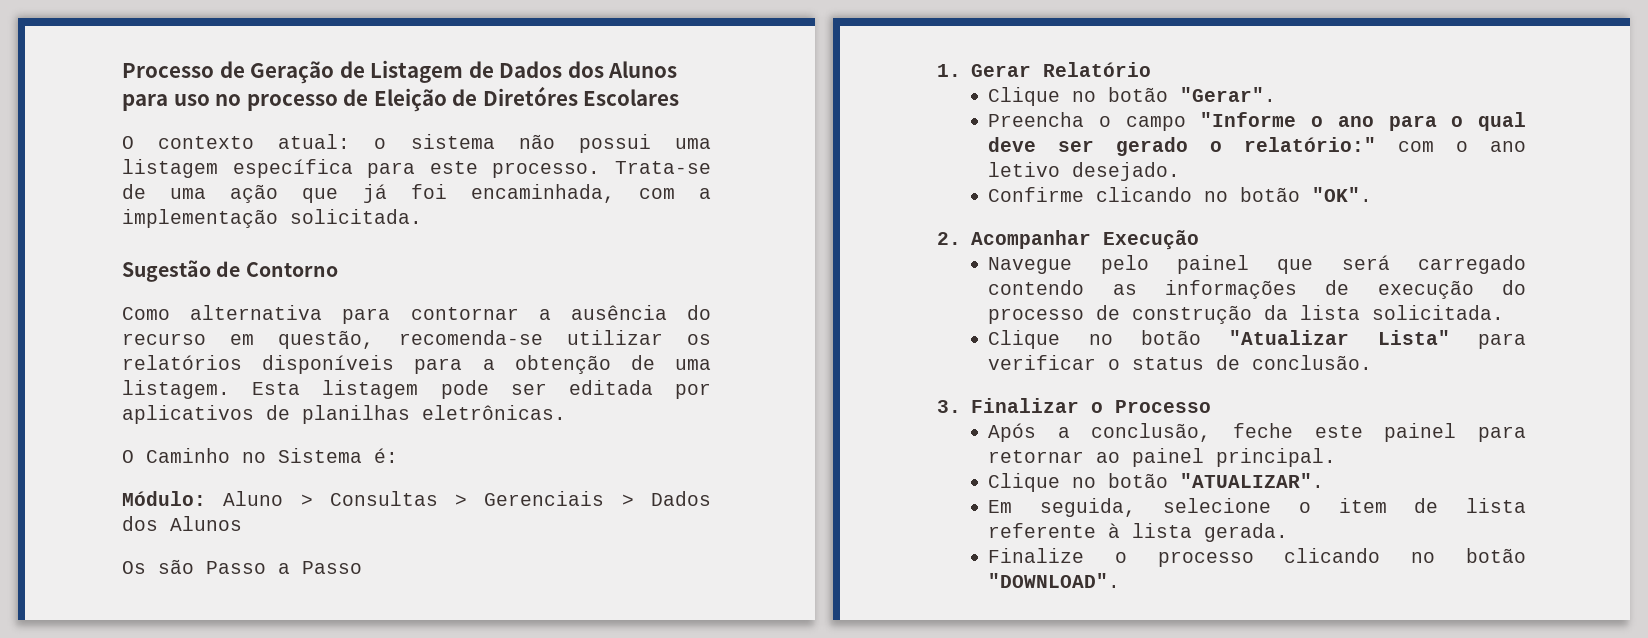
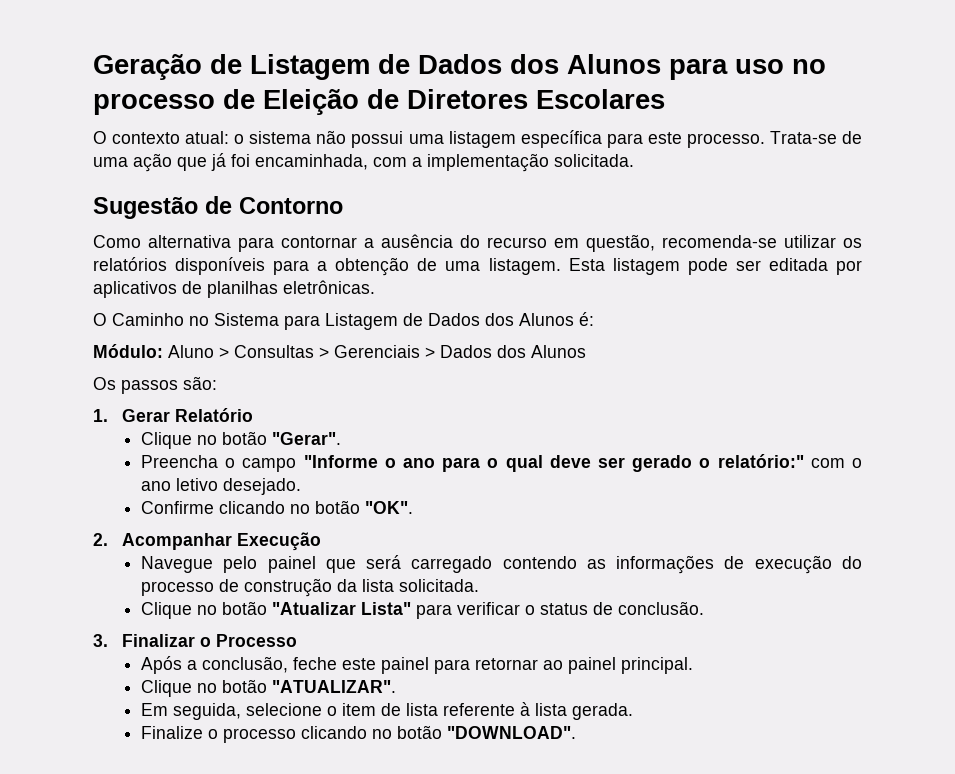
[122,61,245,78] Processo de -> (93, 67) none
[482,86,578,106] Diretóres -> [407,89,528,109] Diretores
(362, 455) none -> [284,313,574,330] para Listagem de Dados dos Alunos
[158,559,362,574] são Passo a Passo -> [121,376,217,394] passos são:

